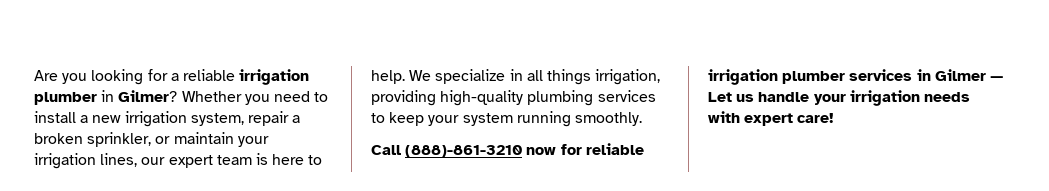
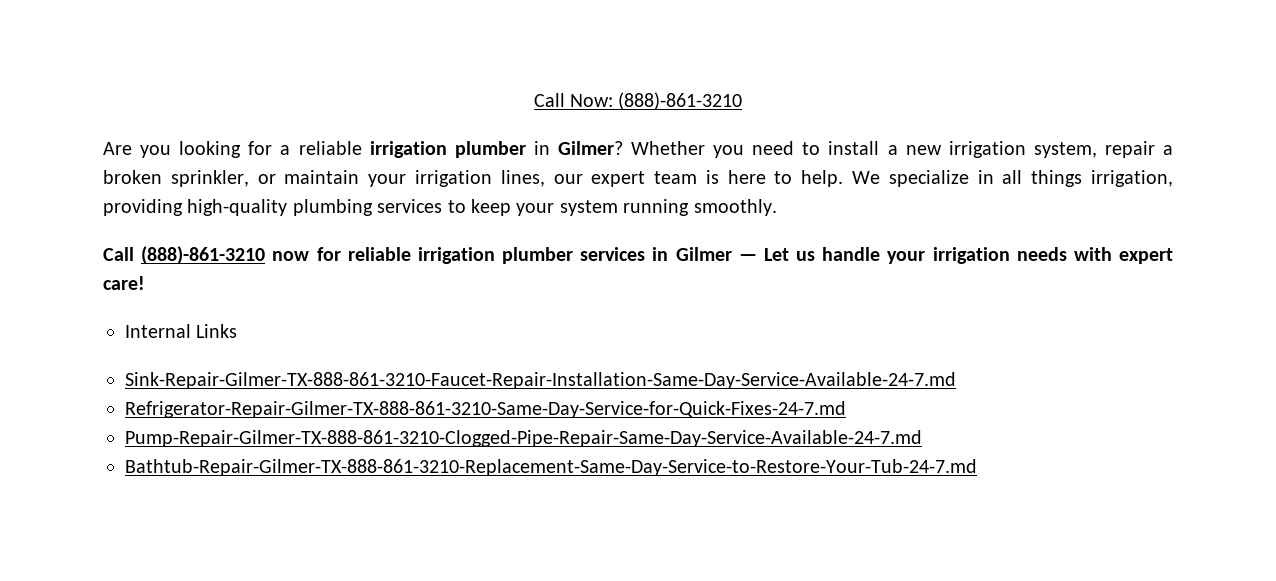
(34, 75) none -> [533,92,743,110] Call Now: (888)-861-3210 //
(835, 118) none -> [125,324,238,338] [125,372,956,389] [125,401,846,418] [125,430,922,447] [125,459,977,476] // Internal Links // Sink-Repair-Gilmer-TX-888-861-3210-Faucet-Repair-Installation-Same-Day-Service-Available-24-7.md // Refrigerator-Repair-Gilmer-TX-888-861-3210-Same-Day-Service-for-Quick-Fixes-24-7.md // Pump-Repair-Gilmer-TX-888-861-3210-Clogged-Pipe-Repair-Same-Day-Service-Available-24-7.md // Bathtub-Repair-Gilmer-TX-888-861-3210-Replacement-Same-Day-Service-to-Restore-Your-Tub-24-7.md

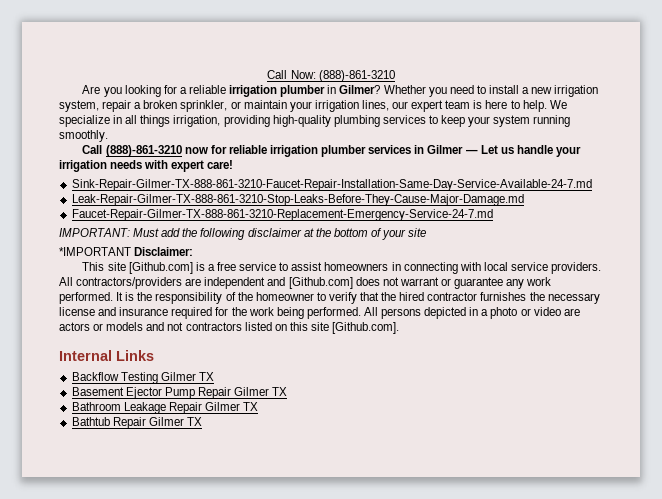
[125,324,238,338] [125,372,956,389] [125,401,846,418] [125,430,922,447] [125,459,977,476] Internal Links // Sink-Repair-Gilmer-TX-888-861-3210-Faucet-Repair-Installation-Same-Day-Service-Available-24-7.md // Refrigerator-Repair-Gilmer-TX-888-861-3210-Same-Day-Service-for-Quick-Fixes-24-7.md // Pump-Repair-Gilmer-TX-888-861-3210-Clogged-Pipe-Repair-Same-Day-Service-Available-24-7.md // Bathtub-Repair-Gilmer-TX-888-861-3210-Replacement-Same-Day-Service-to-Restore-Your-Tub-24-7.md -> [71,179,592,191] [71,194,524,206] [71,209,493,221] [59,228,427,240] [59,247,194,256] [82,262,602,274] [59,277,552,289] [59,292,600,304] [59,307,580,319] [59,322,400,334] [59,350,154,361] [71,372,214,384] [71,387,288,399] [71,402,259,414] [71,417,202,429] Sink-Repair-Gilmer-TX-888-861-3210-Faucet-Repair-Installation-Same-Day-Service-Available-24-7.md // Leak-Repair-Gilmer-TX-888-861-3210-Stop-Leaks-Before-They-Cause-Major-Damage.md // Faucet-Repair-Gilmer-TX-888-861-3210-Replacement-Emergency-Service-24-7.md // IMPORTANT: Must add the following disclaimer at the bottom of your site // *IMPORTANT Disclaimer: // This site [Github.com] is a free service to assist homeowners in connecting with local service providers. All contractors/providers are independent and [Github.com] does not warrant or guarantee any work performed. It is the responsibility of the homeowner to verify that the hired contractor furnishes the necessary license and insurance required for the work being performed. All persons depicted in a photo or video are actors or models and not contractors listed on this site [Github.com]. // Internal Links // Backflow Testing Gilmer TX // Basement Ejector Pump Repair Gilmer TX // Bathroom Leakage Repair Gilmer TX // Bathtub Repair Gilmer TX

